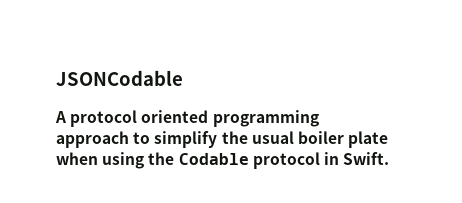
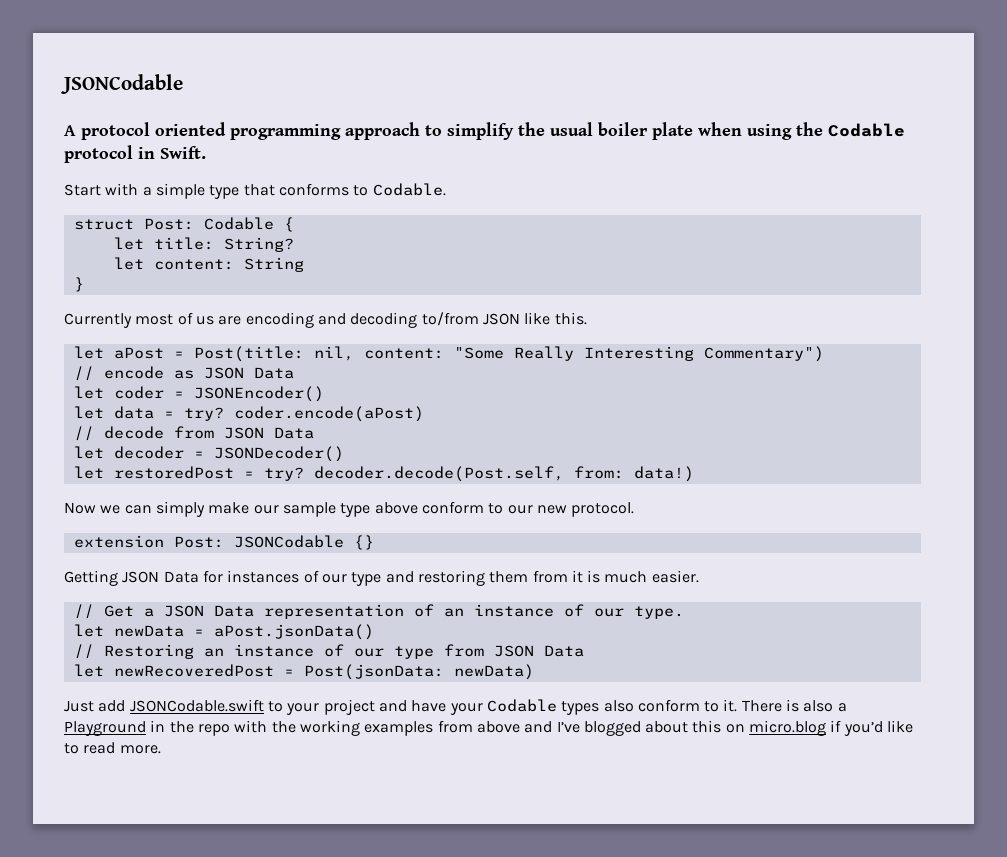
(390, 158) none -> [64,183,446,199] [73,217,294,232] [113,237,294,252] [113,257,304,272] [73,277,84,292] [64,312,587,328] [73,346,824,362] [73,366,294,381] [73,386,324,402] [73,406,424,422] [73,426,314,441] [73,446,344,462] [73,466,694,482] [64,501,635,517] [73,535,374,550] [64,570,699,586] [73,604,684,619] [73,624,374,640] [73,644,584,659] [73,664,534,680] [64,699,847,715] [64,720,914,736] [64,742,161,754] // Start with a simple type that conforms to Codable. // struct Post: Codable { // let title: String? // let content: String // } // Currently most of us are encoding and decoding to/from JSON like this. // let aPost = Post(title: nil, content: "Some Really Interesting Commentary") // // encode as JSON Data // let coder = JSONEncoder() // let data = try? coder.encode(aPost) // // decode from JSON Data // let decoder = JSONDecoder() // let restoredPost = try? decoder.decode(Post.self, from: data!) // Now we can simply make our sample type above conform to our new protocol. // extension Post: JSONCodable {} // Getting JSON Data for instances of our type and restoring them from it is much easier. // // Get a JSON Data representation of an instance of our type. // let newData = aPost.jsonData() // // Restoring an instance of our type from JSON Data // let newRecoveredPost = Post(jsonData: newData) // Just add JSONCodable.swift to your project and have your Codable types also conform to it. There is also a Playground in the repo with the working examples from above and I’ve blogged about this on micro.blog if you’d like to read more.

